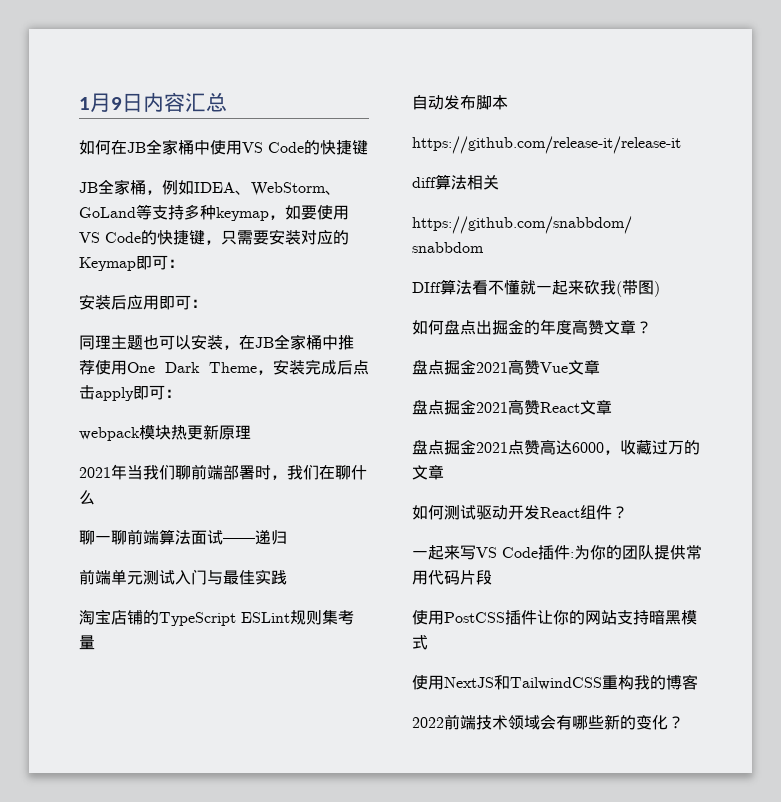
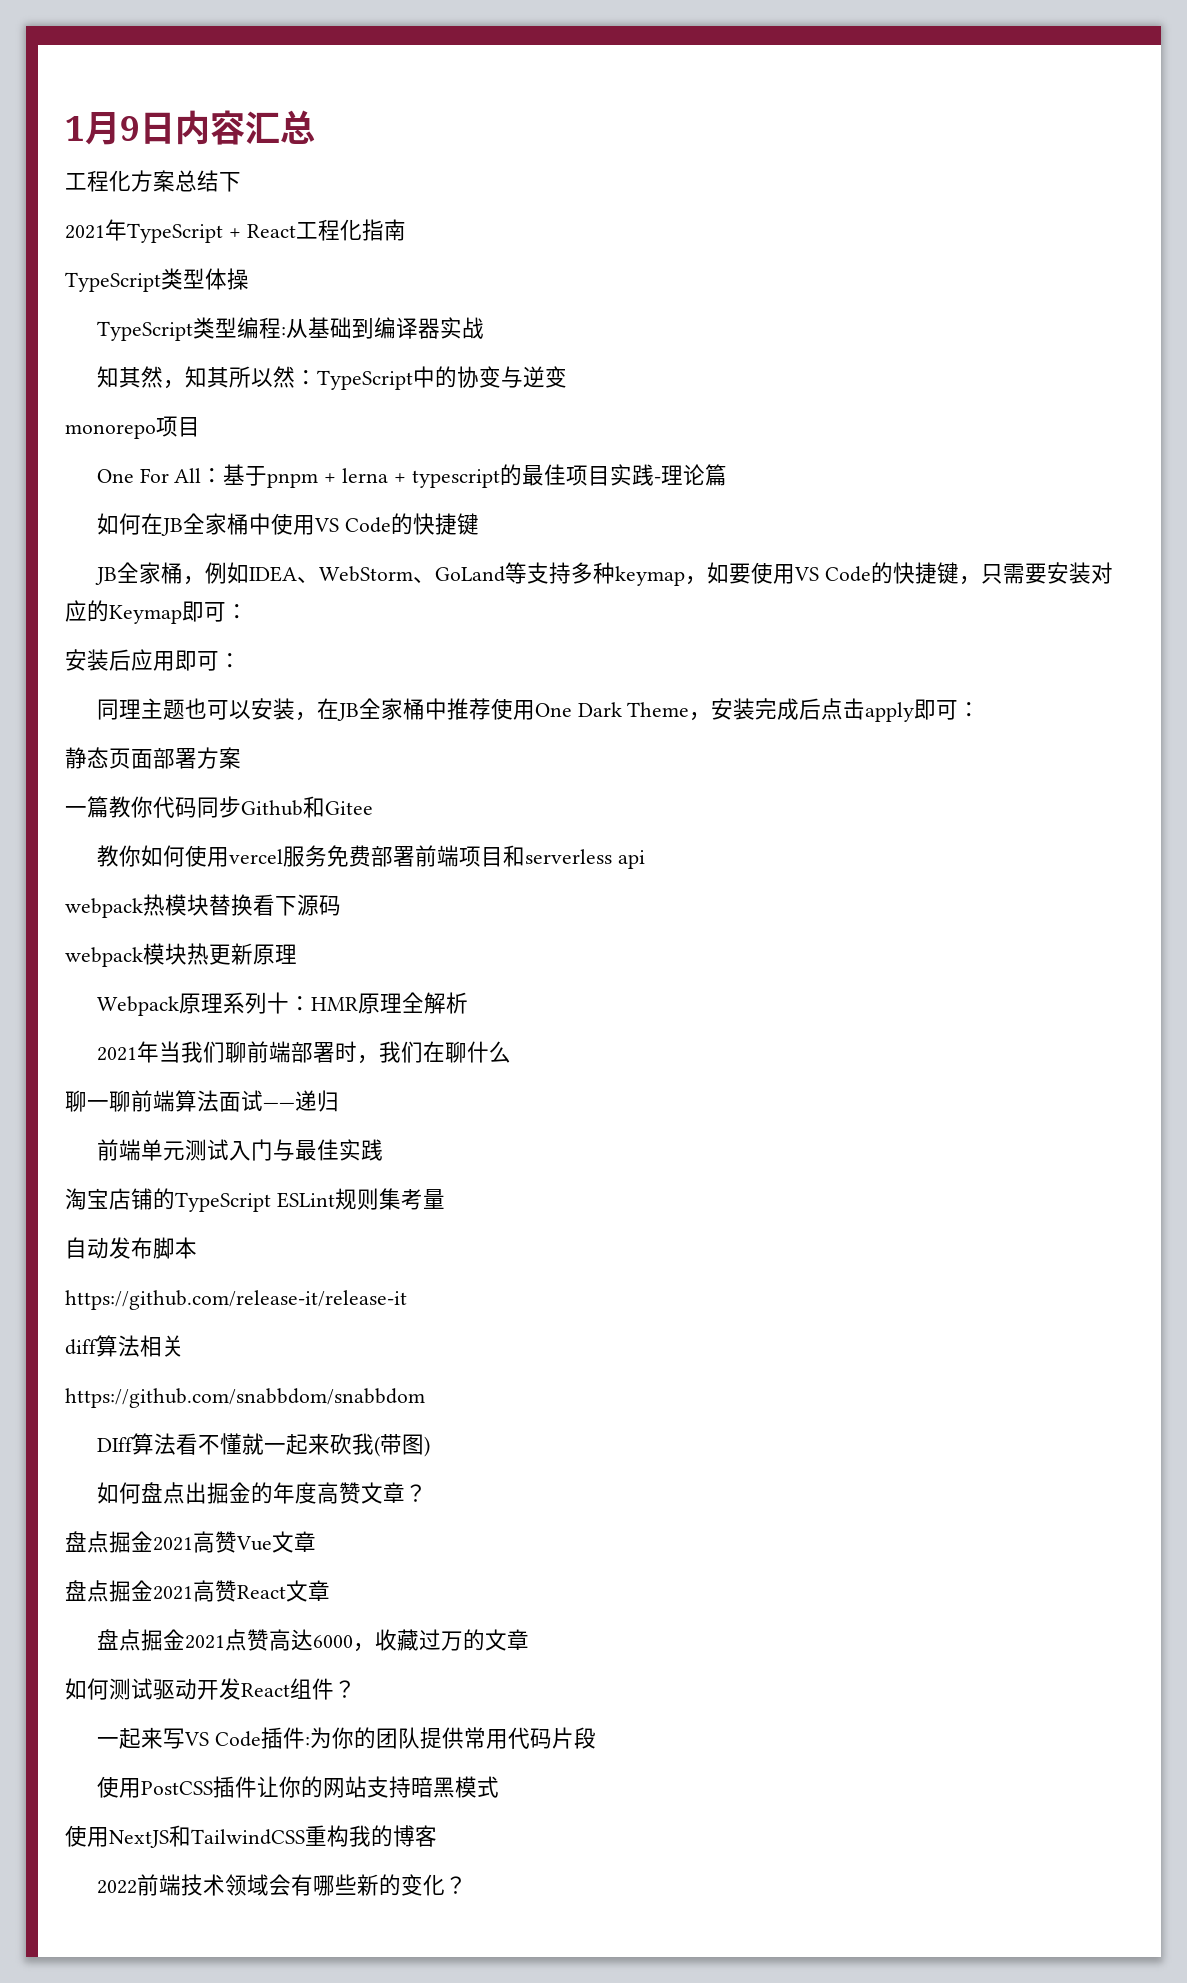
(227, 102) none -> [65,170,241,192] [65,219,406,243] [65,268,249,292] [96,317,484,341] [96,366,567,390] [65,416,200,439] [96,464,727,488] // 工程化方案总结下 // 2021年TypeScript + React工程化指南 // TypeScript类型体操 // TypeScript类型编程:从基础到编译器实战 // 知其然，知其所以然：TypeScript中的协变与逆变 // monorepo项目 // One For All：基于pnpm + lerna + typescript的最佳项目实践-理论篇
(181, 393) none -> [65,747,241,769] [65,796,373,818] [96,845,645,869] [65,894,341,918] // 静态页面部署方案 // 一篇教你代码同步Github和Gitee // 教你如何使用vercel服务免费部署前端项目和serverless api // webpack热模块替换看下源码
(251, 432) none -> [96,992,468,1016] // Webpack原理系列十：HMR原理全解析

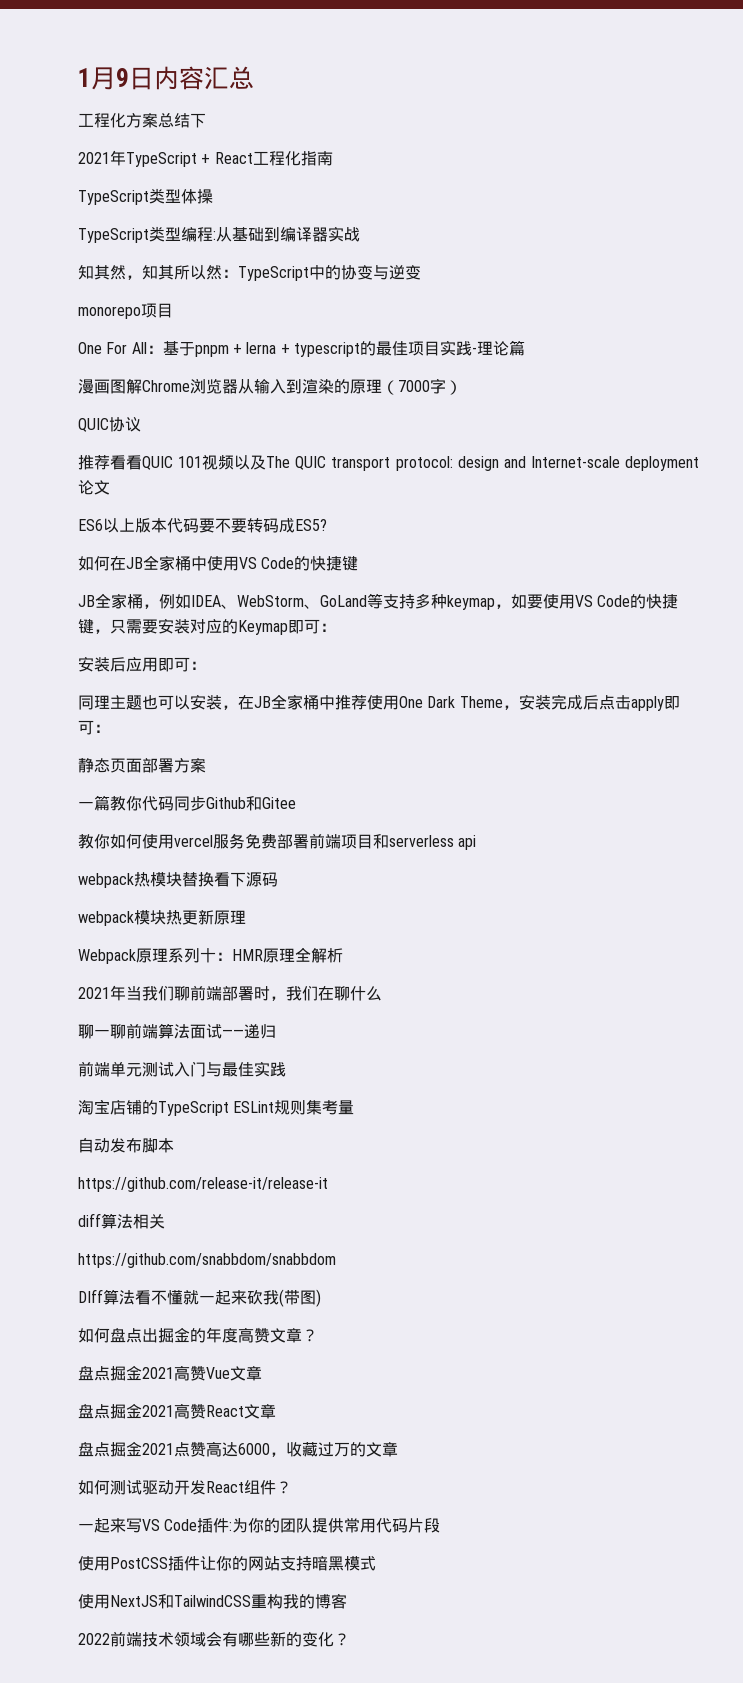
(727, 475) none -> [78,378,462,395] [78,417,141,432] [78,454,699,471] [78,480,110,495] [78,518,327,533] // 漫画图解Chrome浏览器从输入到渲染的原理（7000字） // QUIC协议 // 推荐看看QUIC 101视频以及The QUIC transport protocol: design and Internet-scale deployment论文 // ES6以上版本代码要不要转码成ES5?

